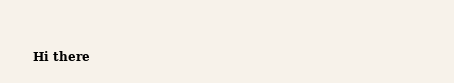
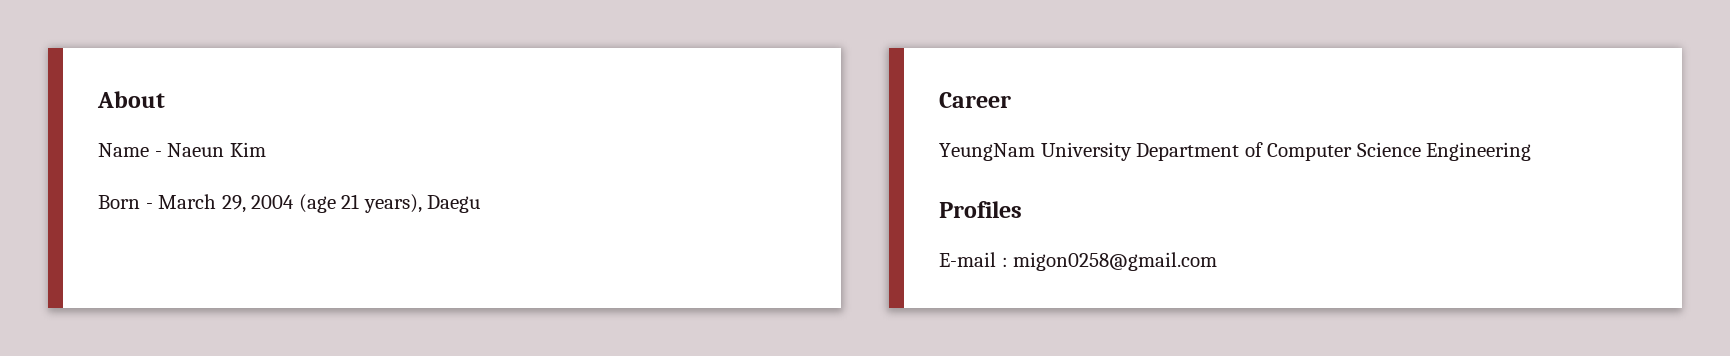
[33,51,90,61] Hi there -> [97,91,165,108] [98,142,266,157] [98,194,481,213] [939,92,1011,108] [939,142,1532,161] [939,201,1022,218] [939,252,1218,271] About // Name - Naeun Kim // Born - March 29, 2004 (age 21 years), Daegu // Career // YeungNam University Department of Computer Science Engineering // Profiles // E-mail : migon0258@gmail.com

